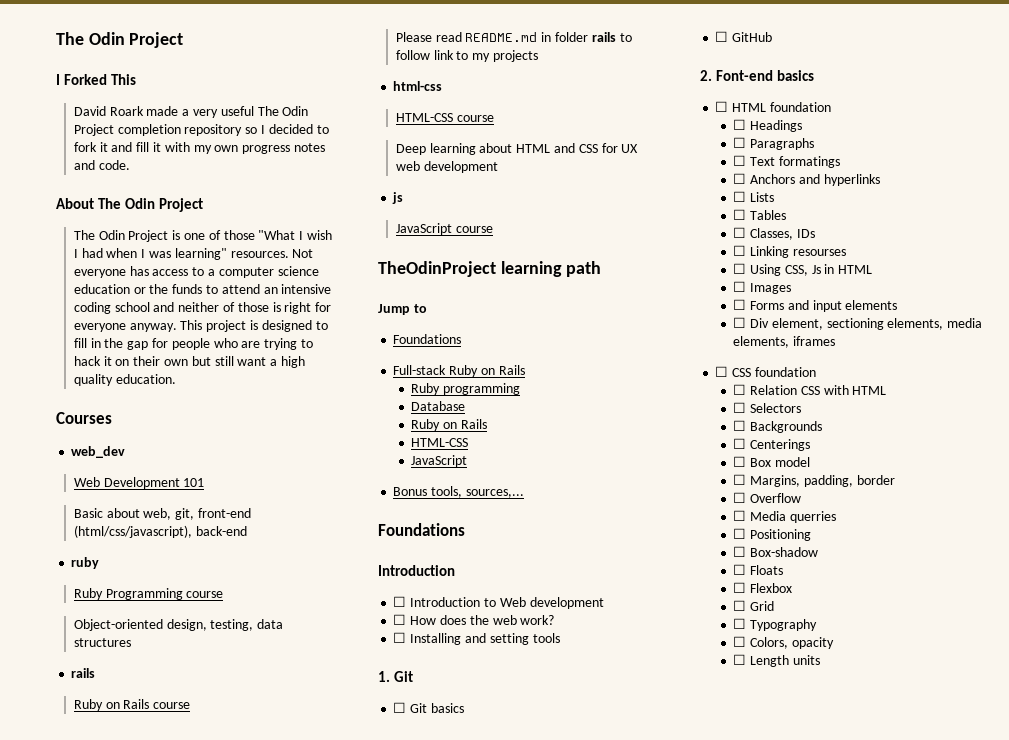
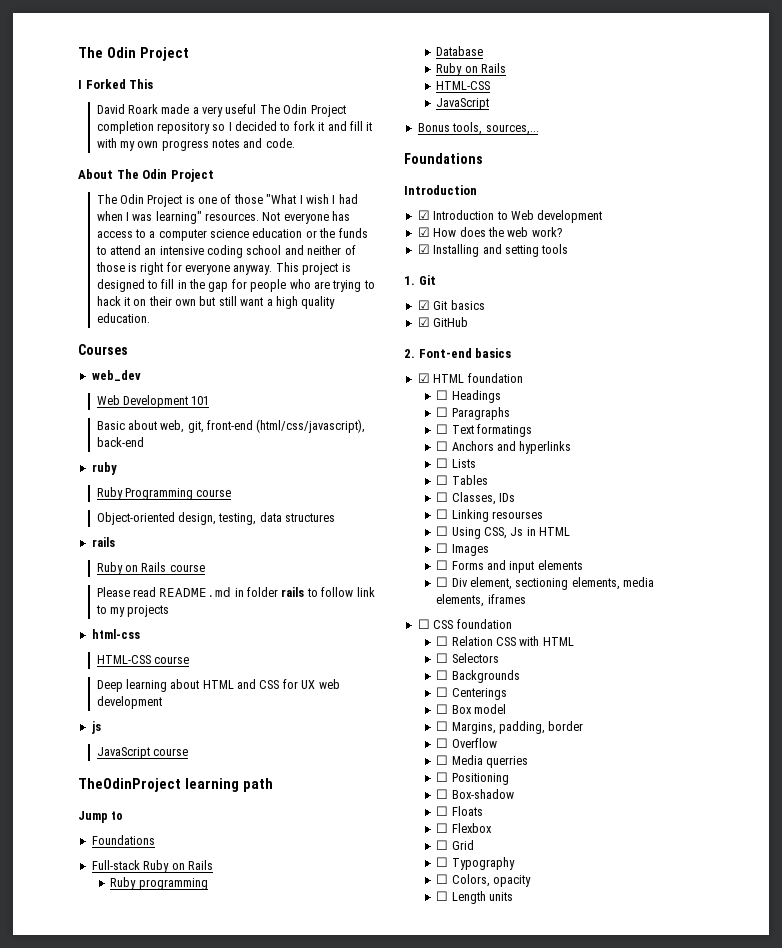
[393,596,407,607] ☐ -> [417,210,430,220] ☑
[393,614,407,625] ☐ -> [417,227,430,237] ☑
[393,632,407,643] ☐ -> [417,244,430,254] ☑
[393,702,407,713] ☐ -> [417,300,430,310] ☑
[715,31,729,42] ☐ -> [417,317,430,327] ☑
[715,101,729,112] ☐ -> [417,373,430,383] ☑

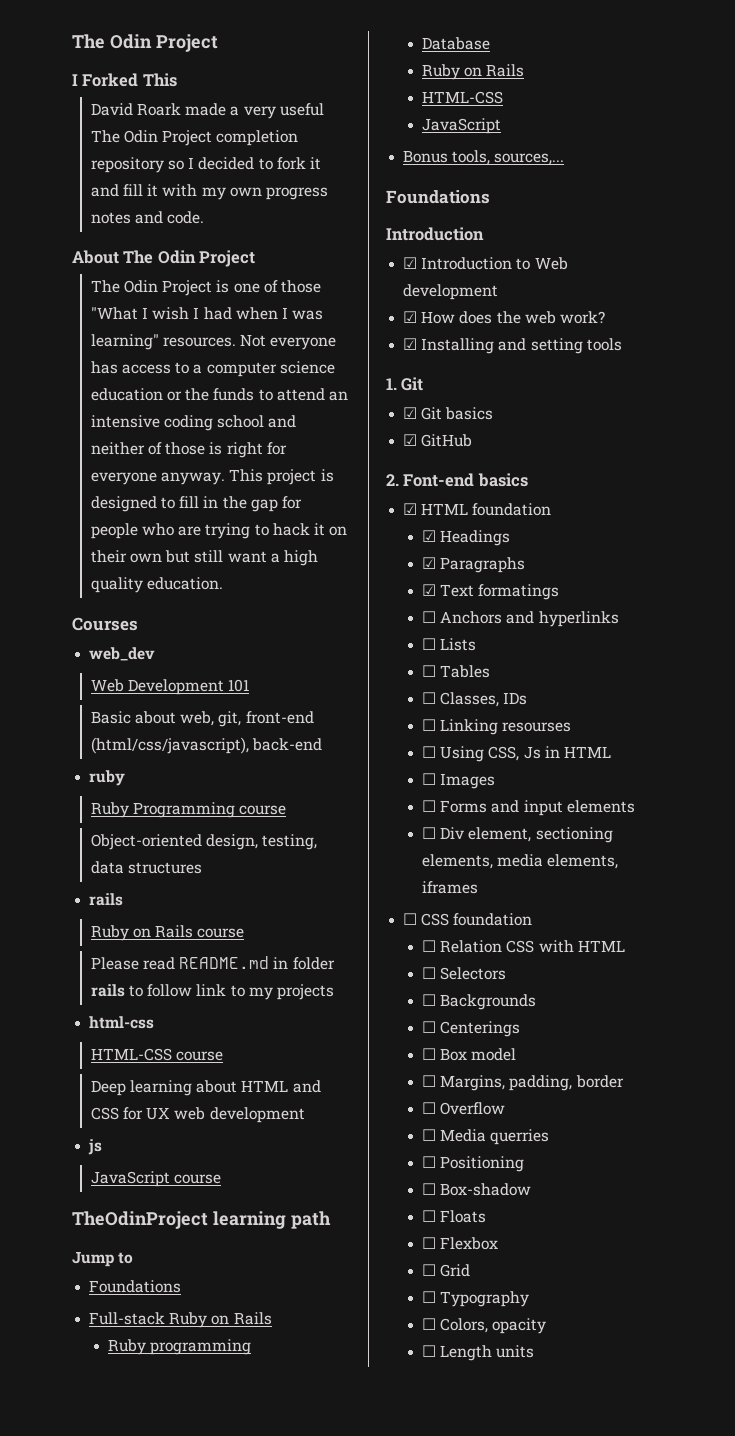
[436,390,449,400] ☐ -> [421,530,436,542] ☑
[436,407,449,417] ☐ -> [421,557,436,569] ☑
[436,424,449,434] ☐ -> [421,584,436,596] ☑

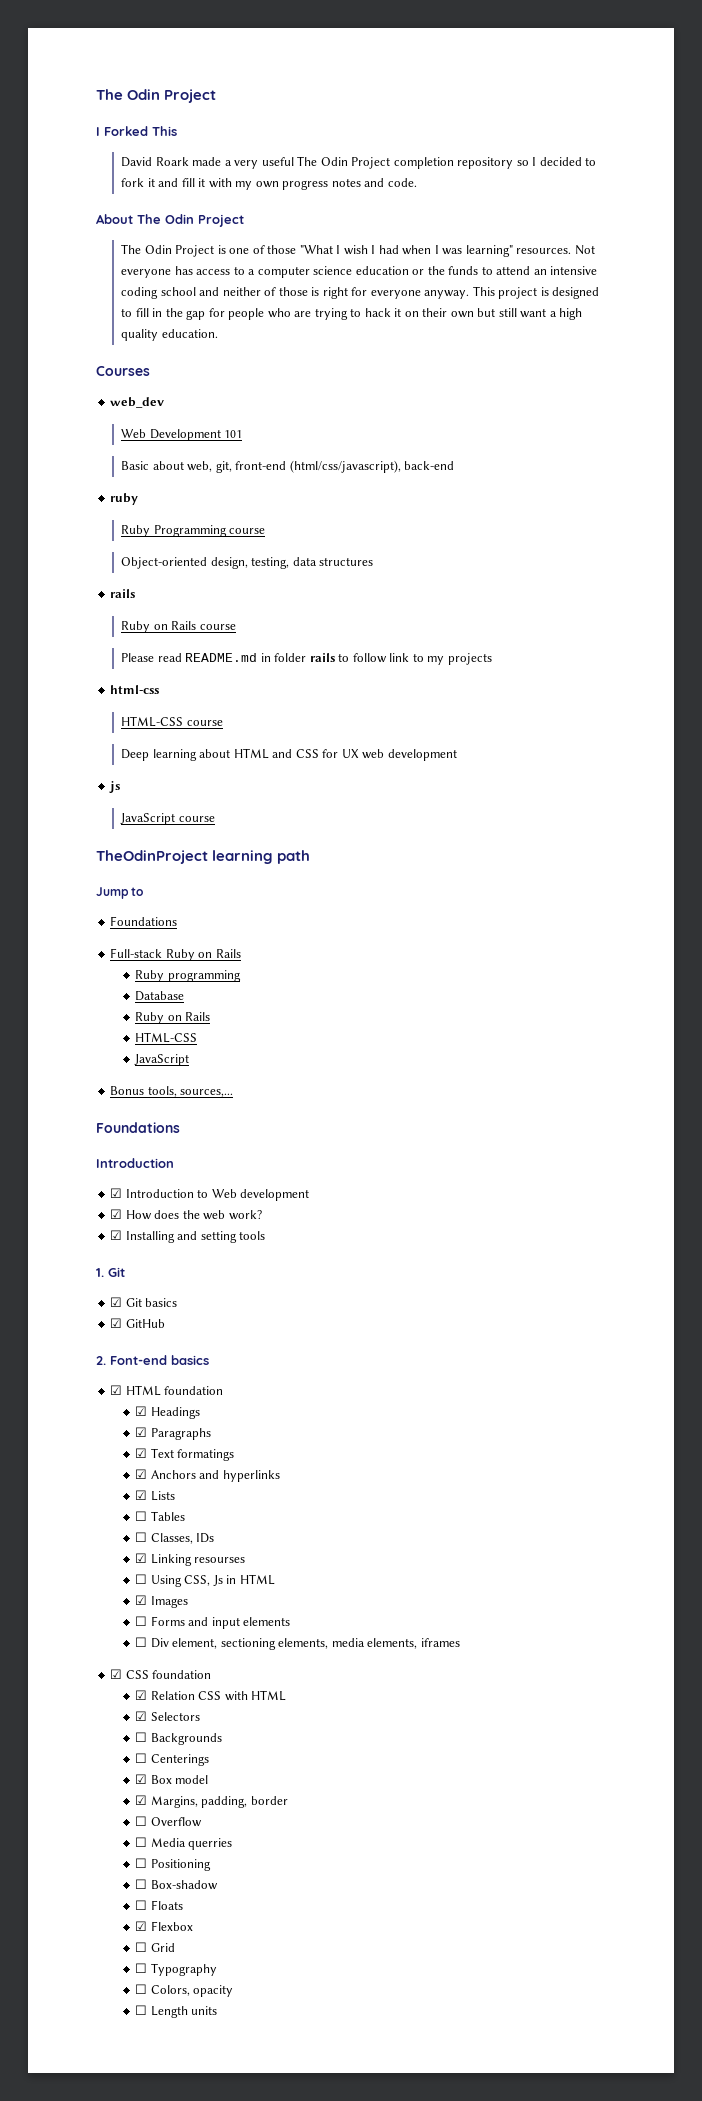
[421,611,436,623] ☐ -> [135,1469,148,1479] ☑
[421,638,436,650] ☐ -> [135,1490,148,1500] ☑
[421,719,436,731] ☐ -> [135,1553,148,1563] ☑
[421,773,436,785] ☐ -> [135,1595,148,1605] ☑
[403,913,418,925] ☐ -> [110,1669,123,1679] ☑
[421,940,436,952] ☐ -> [135,1690,148,1700] ☑
[421,967,436,979] ☐ -> [135,1711,148,1721] ☑
[421,1048,436,1060] ☐ -> [135,1774,148,1784] ☑
[421,1075,436,1087] ☐ -> [135,1795,148,1805] ☑
[421,1237,436,1249] ☐ -> [135,1921,148,1931] ☑

